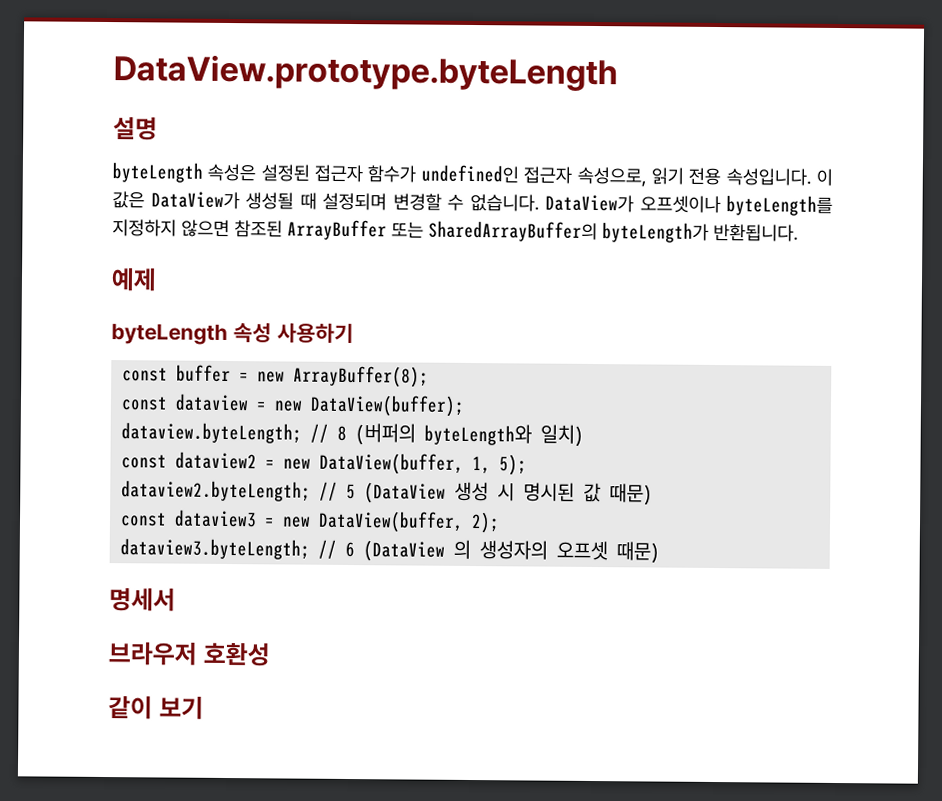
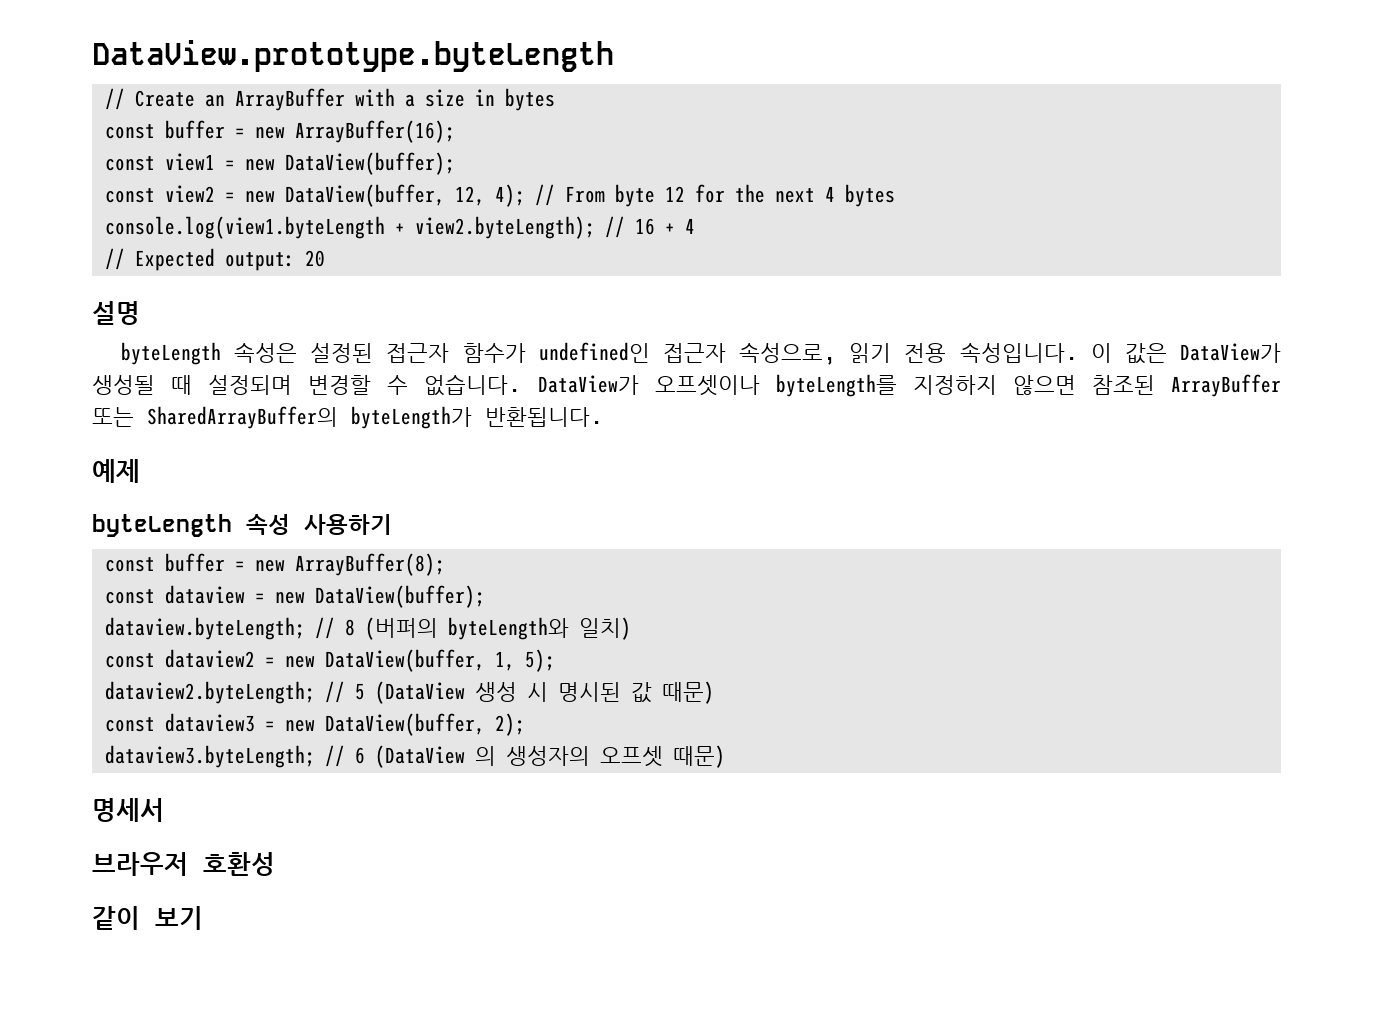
(618, 73) none -> [104,88,555,111] [104,120,455,143] [104,152,455,175] [104,184,895,207] [104,216,695,239] [104,248,325,271] // // Create an ArrayBuffer with a size in bytes // const buffer = new ArrayBuffer(16); // const view1 = new DataView(buffer); // const view2 = new DataView(buffer, 12, 4); // From byte 12 for the next 4 bytes // console.log(view1.byteLength + view2.byteLength); // 16 + 4 // // Expected output: 20

